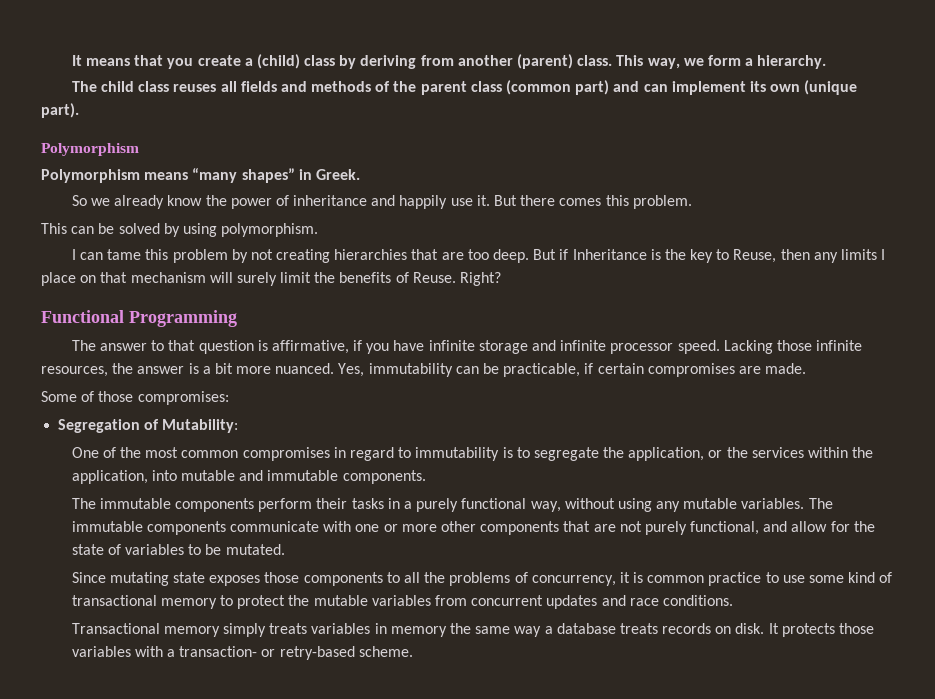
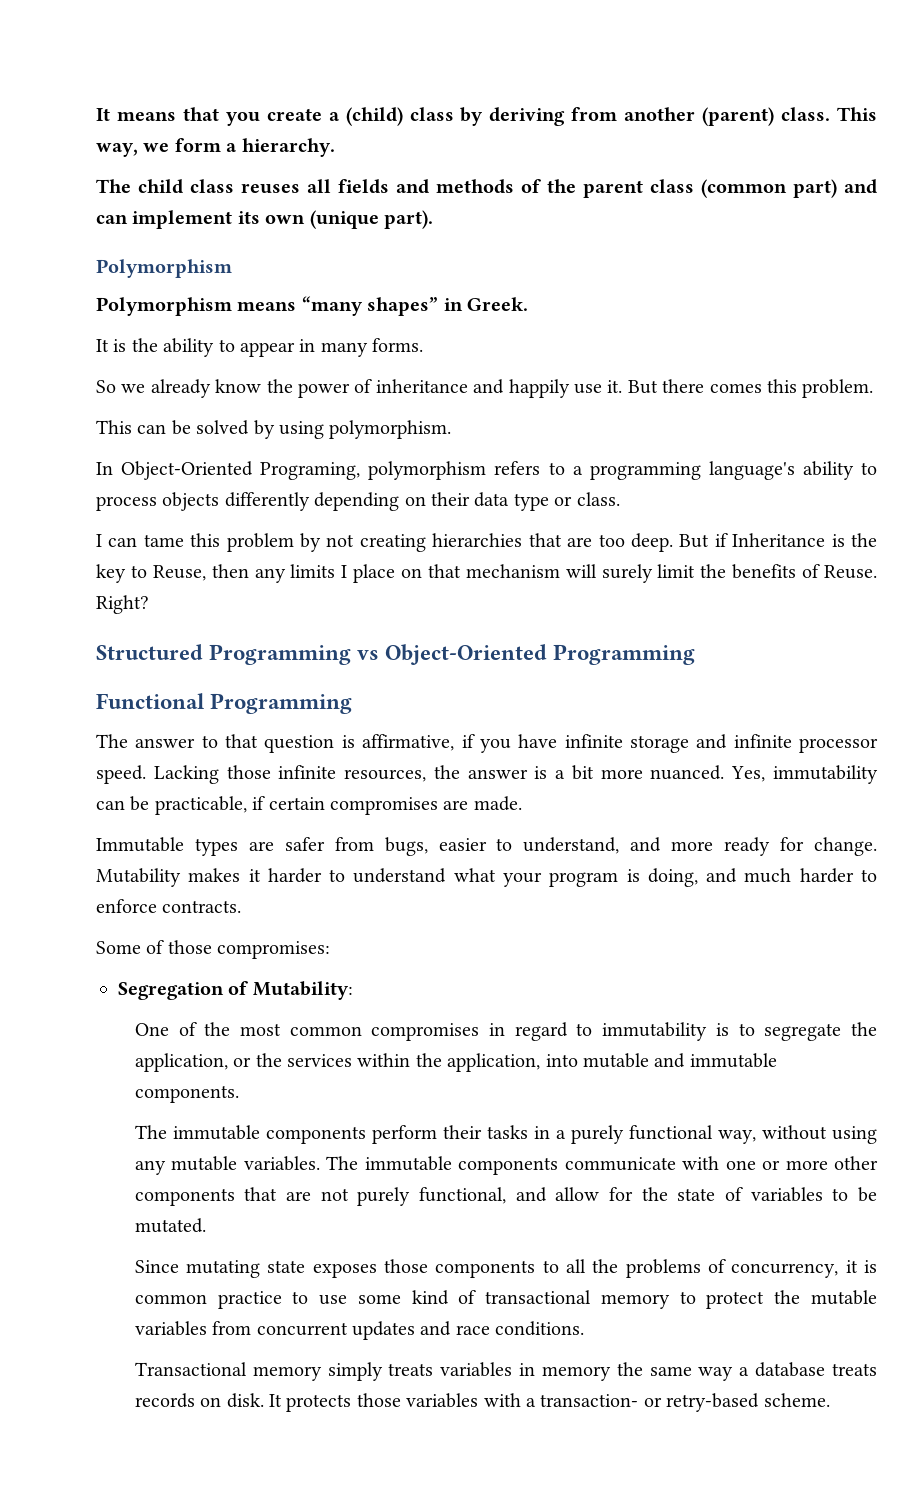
(360, 174) none -> [96,338,424,357] // It is the ability to appear in many forms.
(319, 230) none -> [96,461,878,480] [96,492,620,511] // In Object-Oriented Programing, polymorphism refers to a programming language's ability to process objects differently depending on their data type or class.
(502, 279) none -> [96,644,696,665] // Structured Programming vs Object-Oriented Programming
(807, 368) none -> [96,837,877,856] [96,868,878,887] [96,899,242,913] // Immutable types are safer from bugs, easier to understand, and more ready for change. Mutability makes it harder to understand what your program is doing, and much harder to enforce contracts.

